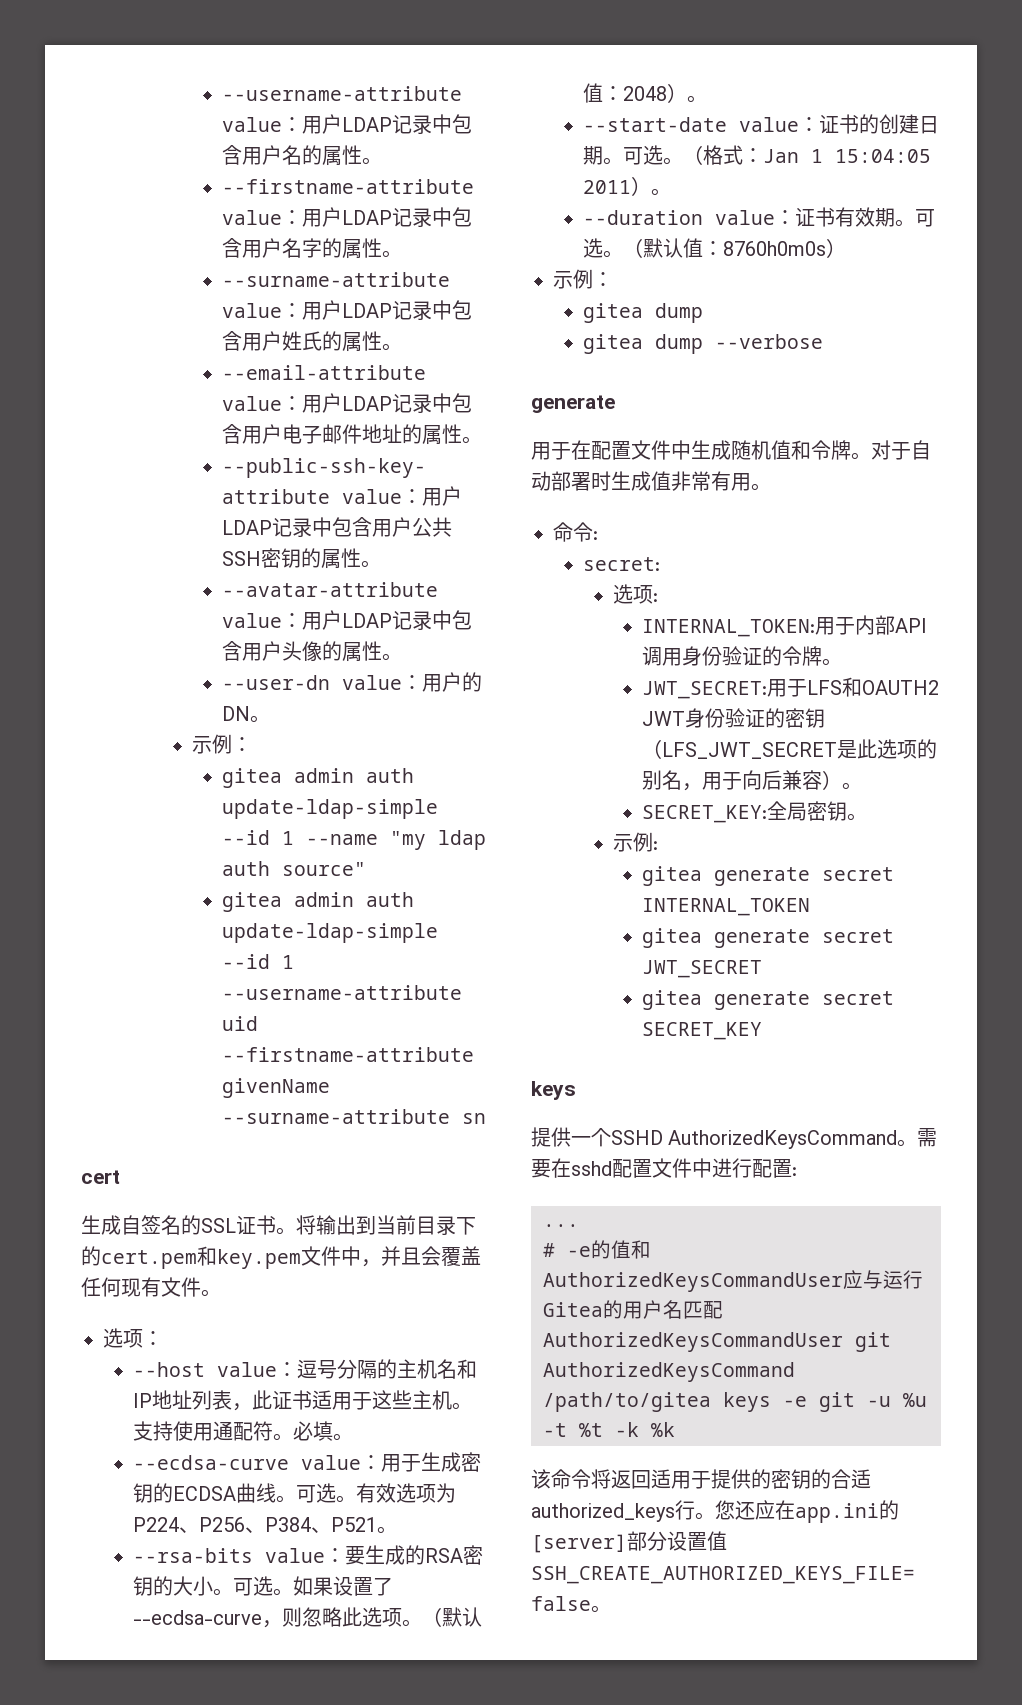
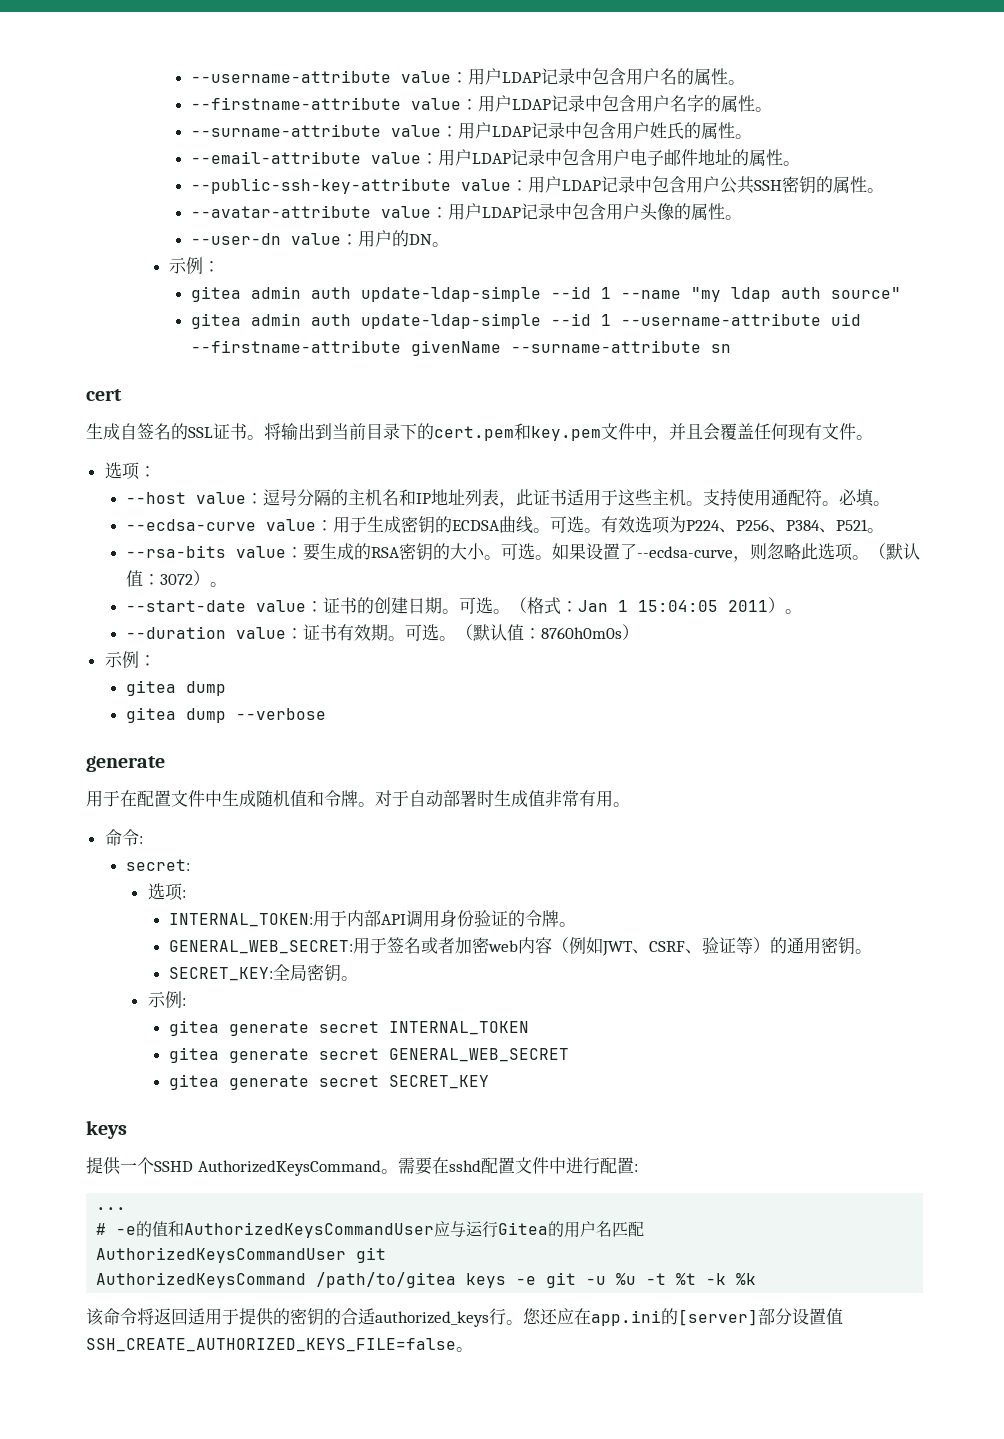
[622,86,667,101] 2048 -> [160,574,194,585] 3072
[642,677,940,699] [642,708,826,728] [642,739,938,759] [642,770,843,791] JWT_SECRET:用于LFS和OAUTH2 JWT身份验证的密钥（LFS_JWT_SECRET是此选项的别名，用于向后兼容） -> [169,937,856,956] GENERAL_WEB_SECRET:用于签名或者加密web内容（例如JWT、CSRF、验证等）的通用密钥
[642,960,763,978] JWT_SECRET -> [389,1048,570,1062] GENERAL_WEB_SECRET

